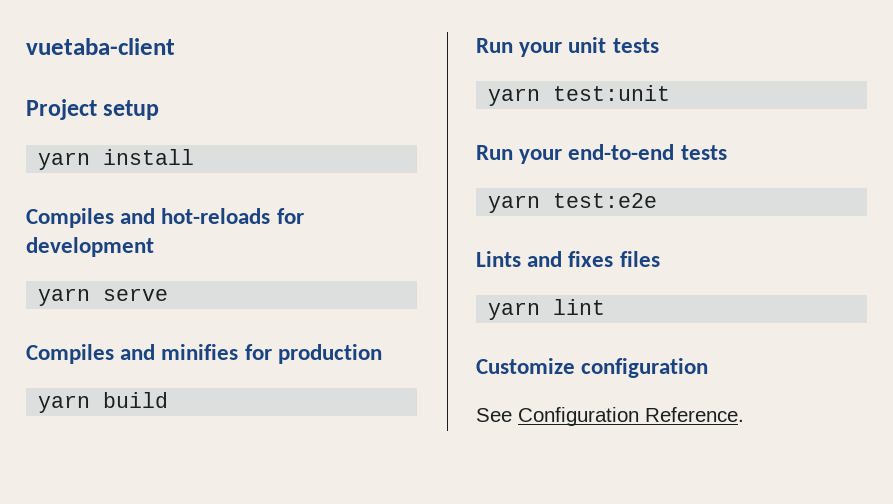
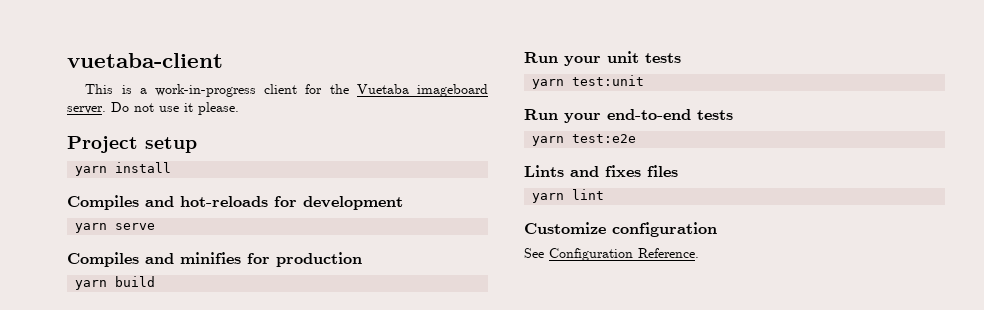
(175, 46) none -> [85,84,489,97] [67,102,239,115] // This is a work-in-progress client for the Vuetaba imageboard server. Do not use it please.

